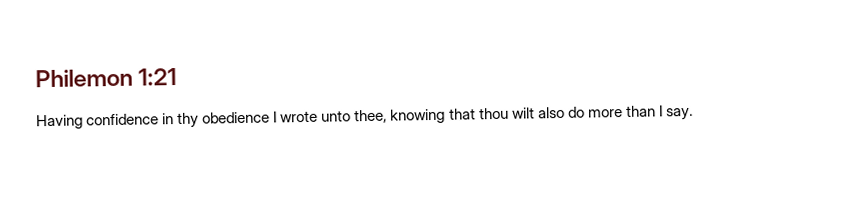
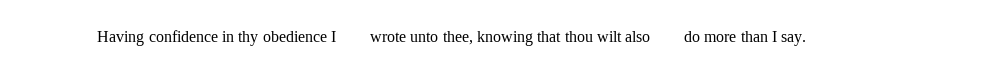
[35,67,178,88] Philemon 1:21 // -> (97, 38) none

